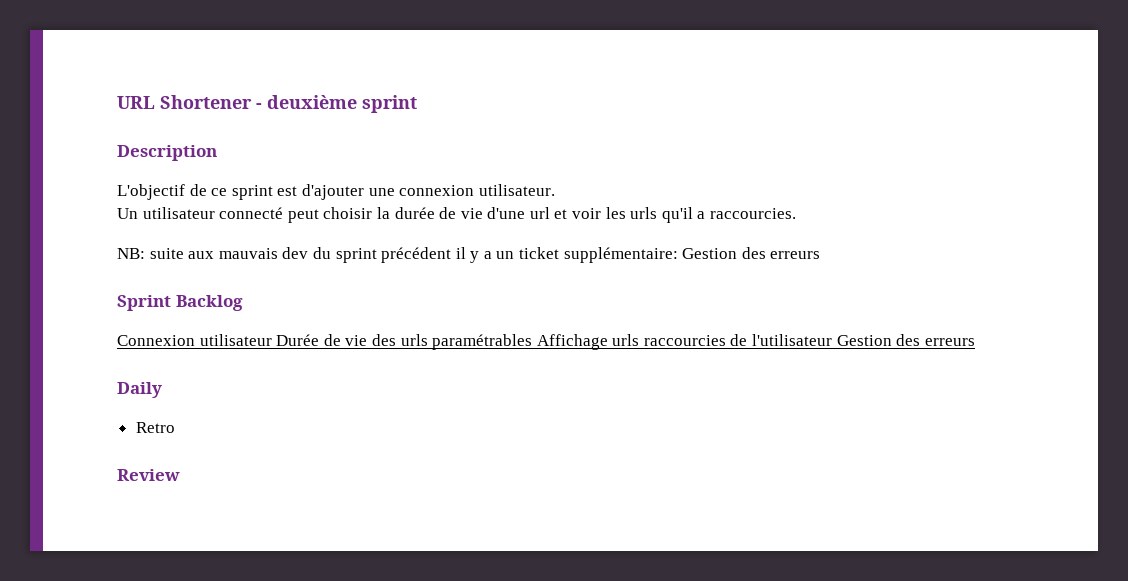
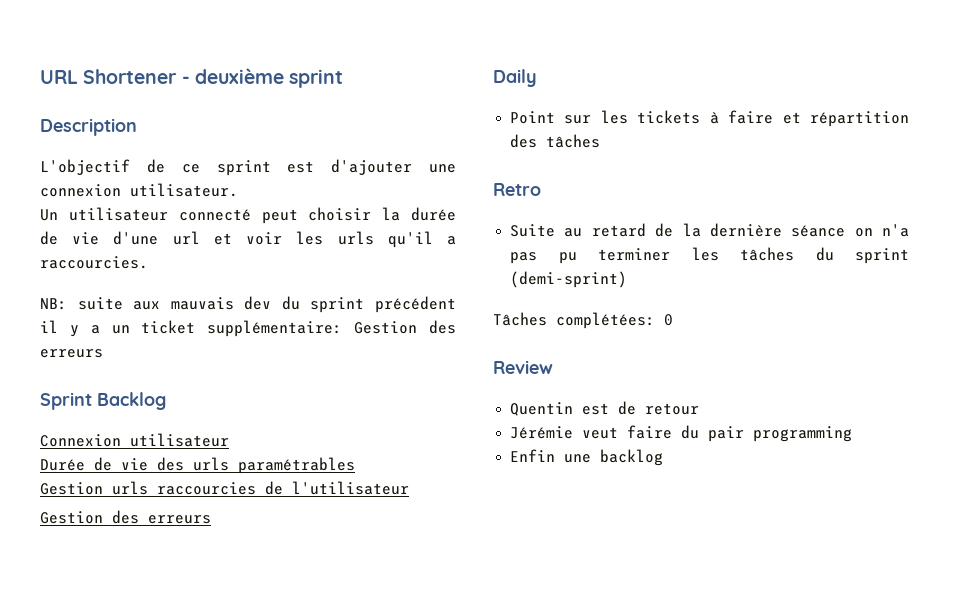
(272, 340) none -> (229, 440) //
[536,334,608,350] Affichage -> [40,482,103,495] // Gestion
(833, 340) none -> (409, 488) //
[135,422,175,433] [117,469,180,481] Retro // Review -> [510,110,909,127] [510,134,601,148] [493,183,541,196] [510,223,909,237] [510,247,909,264] [510,271,628,288] [493,312,673,329] [493,360,553,374] [510,401,700,416] [510,425,853,442] [510,449,664,466] Point sur les tickets à faire et répartition des tâches // Retro // Suite au retard de la dernière séance on n'a pas pu terminer les tâches du sprint (demi-sprint) // Tâches complétées: 0 // Review // Quentin est de retour // Jérémie veut faire du pair programming // Enfin une backlog

